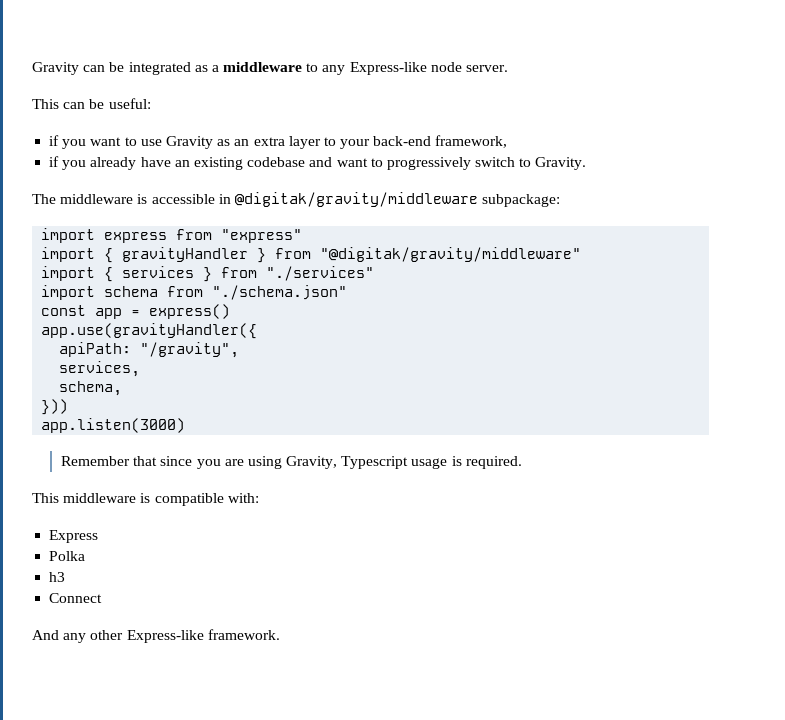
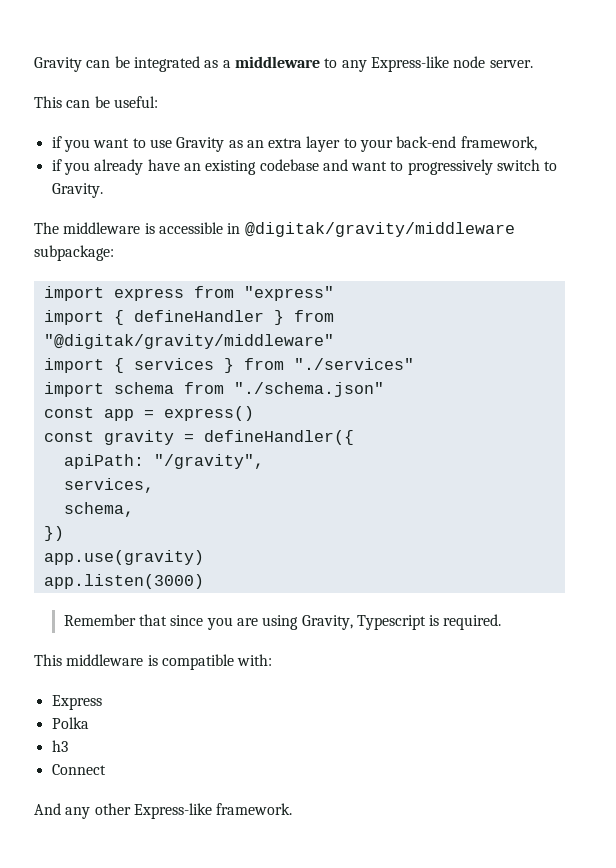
[122,247,249,262] gravityHandler -> [133,310,264,322] defineHandler
[41,323,258,339] app.use(gravityHandler({ -> [43,430,354,445] const gravity = defineHandler({
[41,399,69,415] })) -> [43,526,64,541] [43,550,204,565] }) // app.use(gravity)
[411,458,448,469] usage -> (426, 622) none

